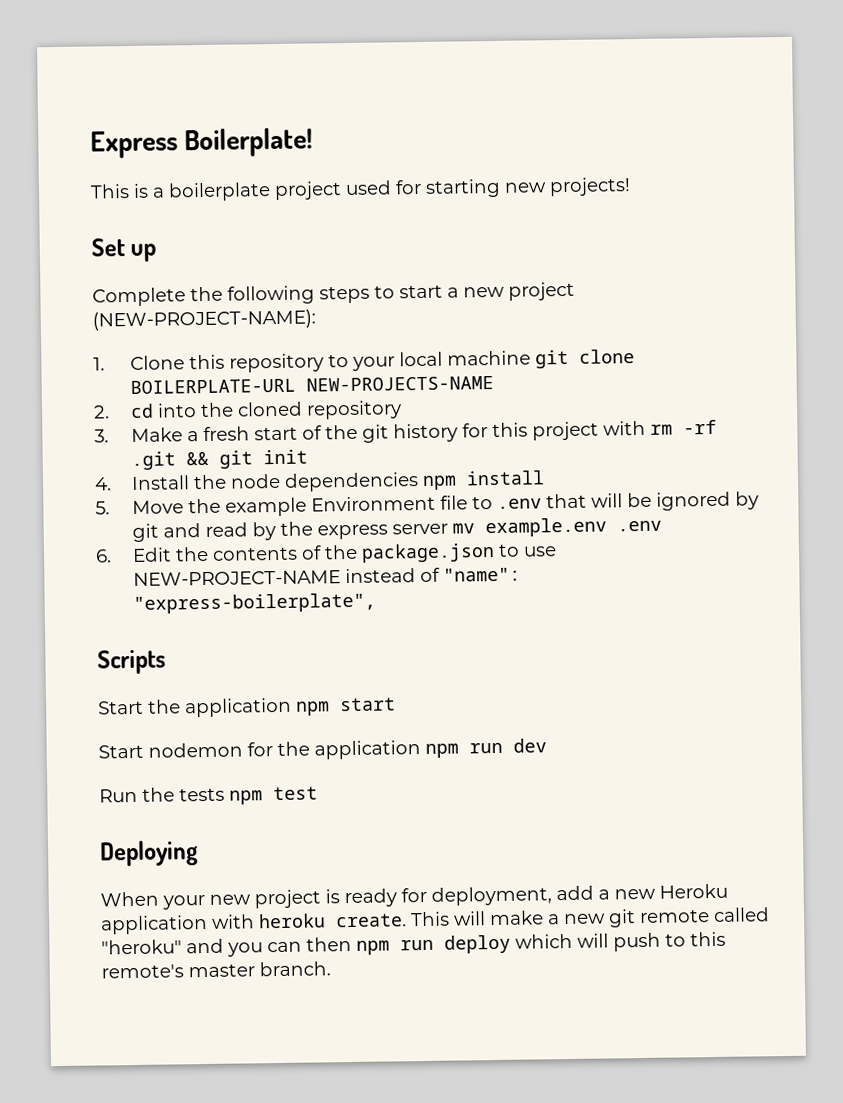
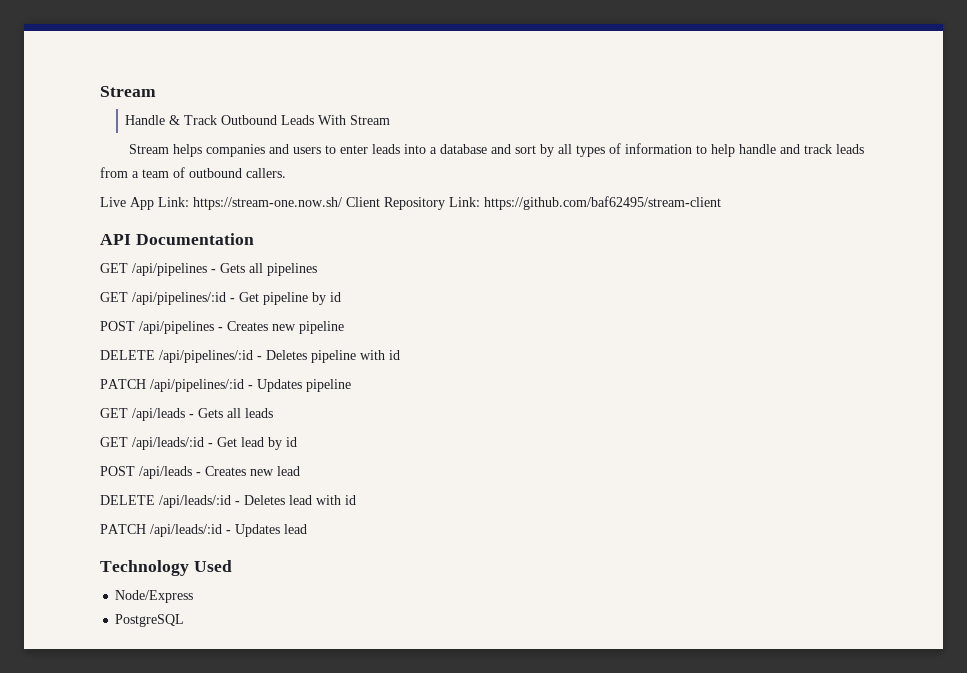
[90,127,314,159] [90,177,631,202] [91,238,157,262] [92,281,575,307] [92,309,316,331] [93,349,635,373] [129,375,494,395] [93,400,402,420] [94,419,717,443] [130,449,308,470] [94,470,545,492] [95,491,759,517] [131,517,662,542] [95,543,557,563] [132,567,521,586] [132,592,376,614] [97,649,166,675] [98,697,396,718] [98,738,547,760] [99,786,318,805] [99,840,198,867] [100,883,728,910] [101,907,770,935] [101,931,726,957] [101,961,331,979] Express Boilerplate! // This is a boilerplate project used for starting new projects! // Set up // Complete the following steps to start a new project (NEW-PROJECT-NAME): // 1. Clone this repository to your local machine git clone BOILERPLATE-URL NEW-PROJECTS-NAME // 2. cd into the cloned repository // 3. Make a fresh start of the git history for this project with rm -rf .git && git init // 4. Install the node dependencies npm install // 5. Move the example Environment file to .env that will be ignored by git and read by the express server mv example.env .env // 6. Edit the contents of the package.json to use NEW-PROJECT-NAME instead of "name": "express-boilerplate", // Scripts // Start the application npm start // Start nodemon for the application npm run dev // Run the tests npm test // Deploying // When your new project is ready for deployment, add a new Heroku application with heroku create. This will make a new git remote called "heroku" and you can then npm run deploy which will push to this remote's master branch. -> [100,86,156,97] [125,115,391,125] [129,143,865,157] [100,167,286,178] [100,196,721,210] [100,233,254,245] [100,263,317,276] [100,292,341,305] [100,321,344,334] [100,350,400,363] [100,379,351,392] [100,408,273,421] [100,437,297,450] [100,466,300,479] [100,495,356,508] [100,524,307,537] [100,560,232,576] [115,590,194,603] [115,614,185,627] Stream // Handle & Track Outbound Leads With Stream // Stream helps companies and users to enter leads into a database and sort by all types of information to help handle and track leads from a team of outbound callers. // Live App Link: https://stream-one.now.sh/ Client Repository Link: https://github.com/baf62495/stream-client // API Documentation // GET /api/pipelines - Gets all pipelines // GET /api/pipelines/:id - Get pipeline by id // POST /api/pipelines - Creates new pipeline // DELETE /api/pipelines/:id - Deletes pipeline with id // PATCH /api/pipelines/:id - Updates pipeline // GET /api/leads - Gets all leads // GET /api/leads/:id - Get lead by id // POST /api/leads - Creates new lead // DELETE /api/leads/:id - Deletes lead with id // PATCH /api/leads/:id - Updates lead // Technology Used // Node/Express // PostgreSQL

